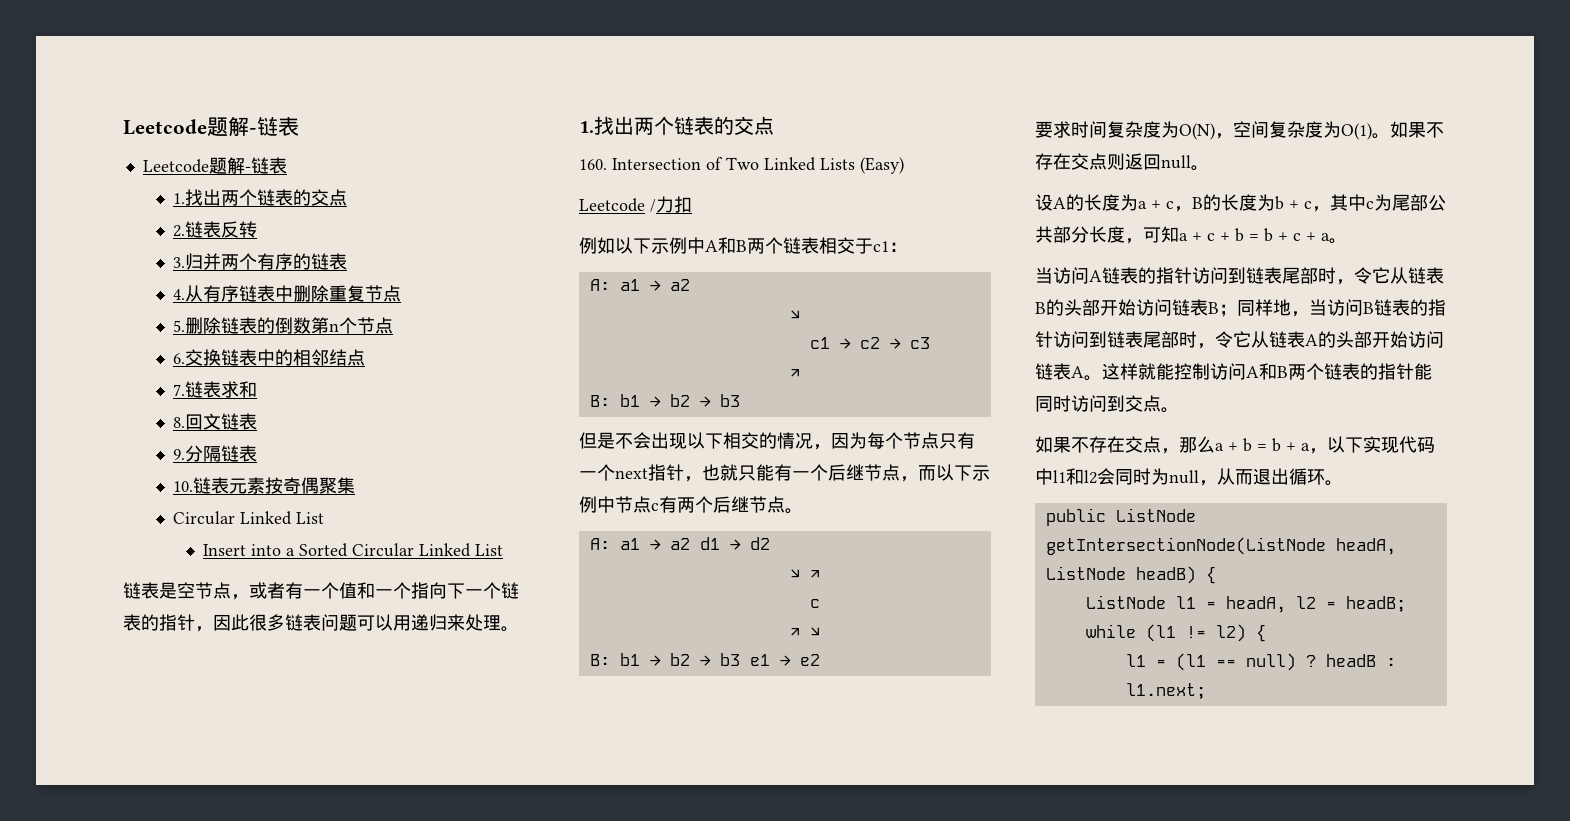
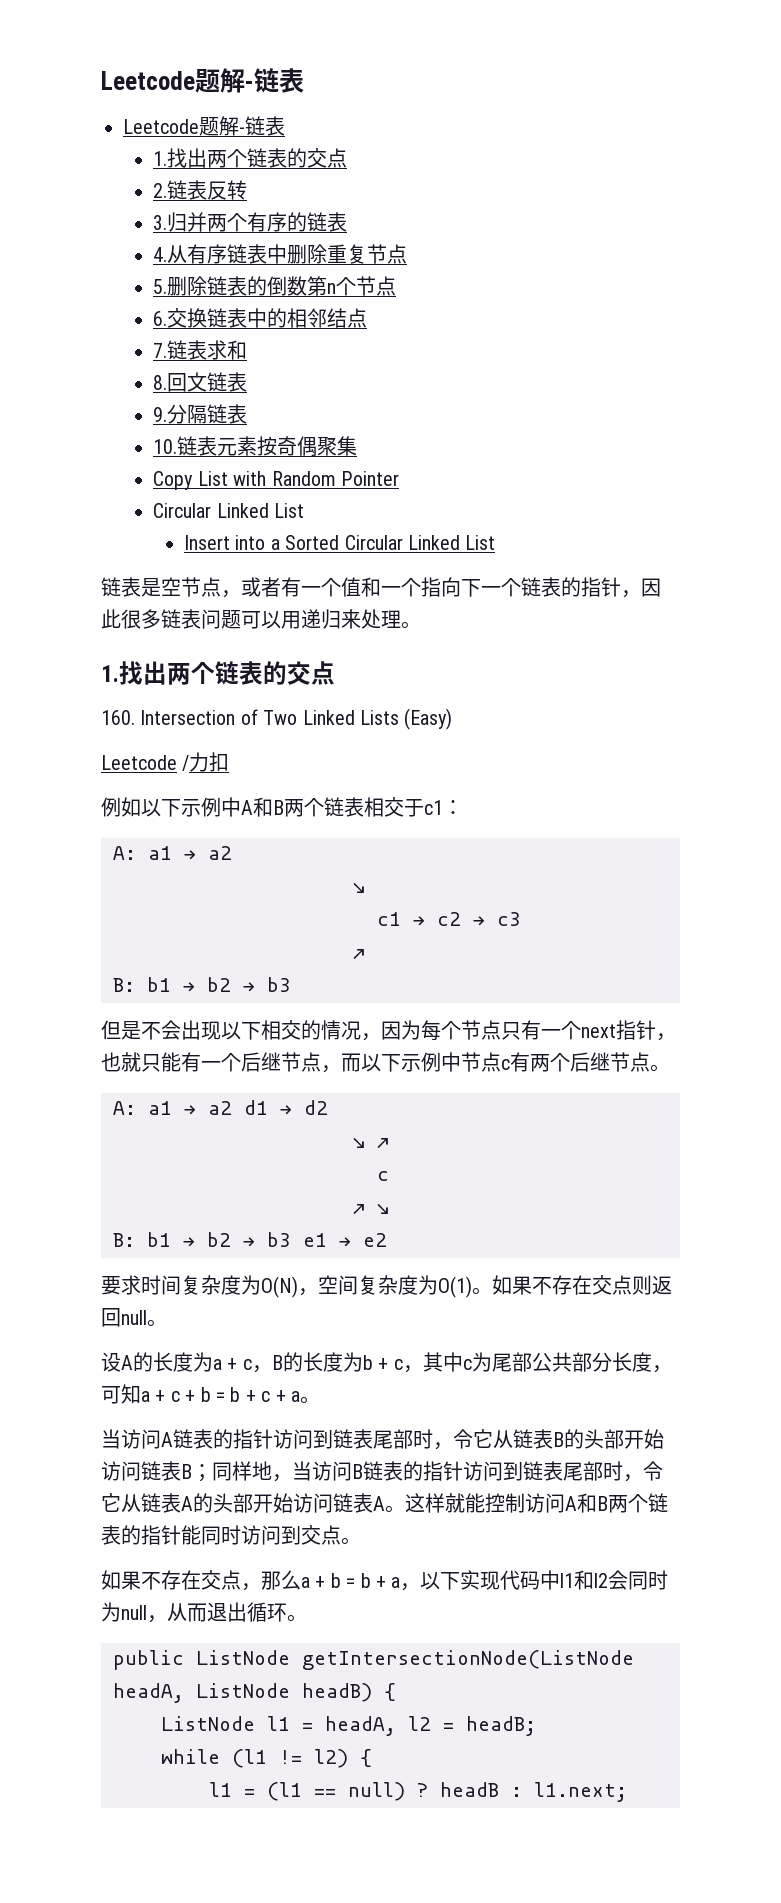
(356, 485) none -> [153,471,400,490] // Copy List with Random Pointer

